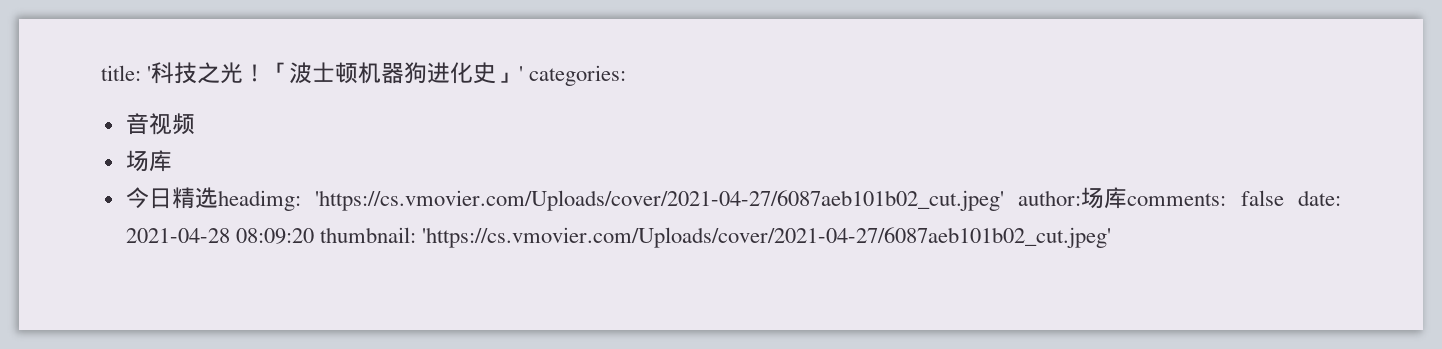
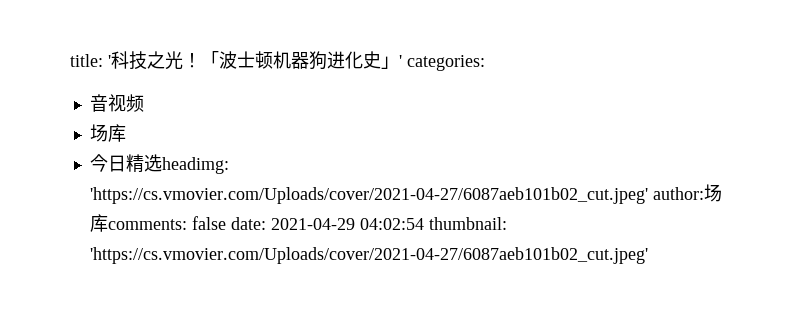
[125,228,314,244] 2021-04-28 08:09:20 -> [270,218,424,230] 2021-04-29 04:02:54

